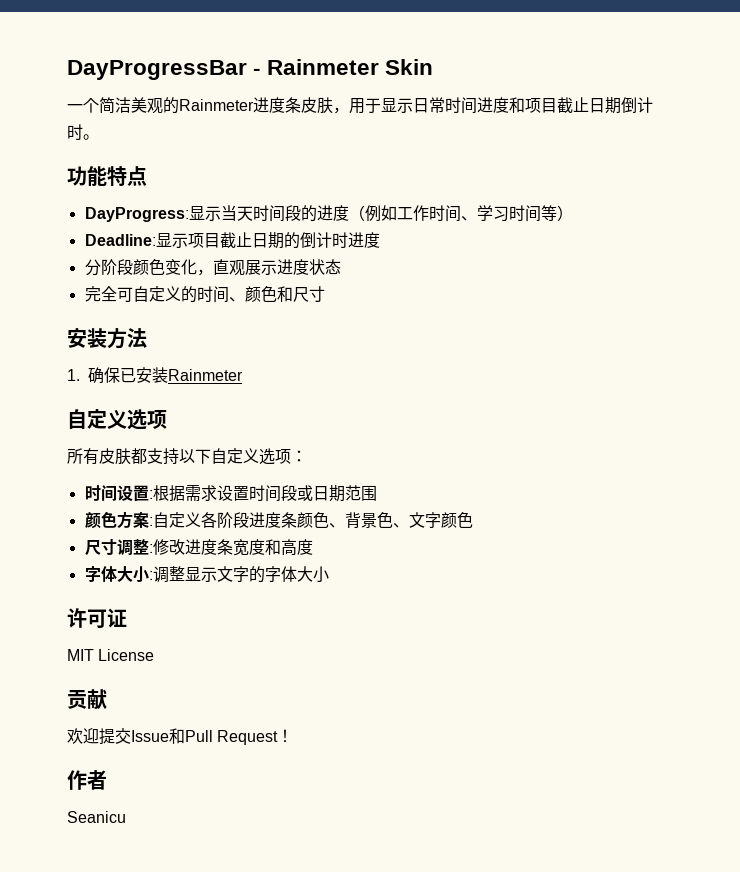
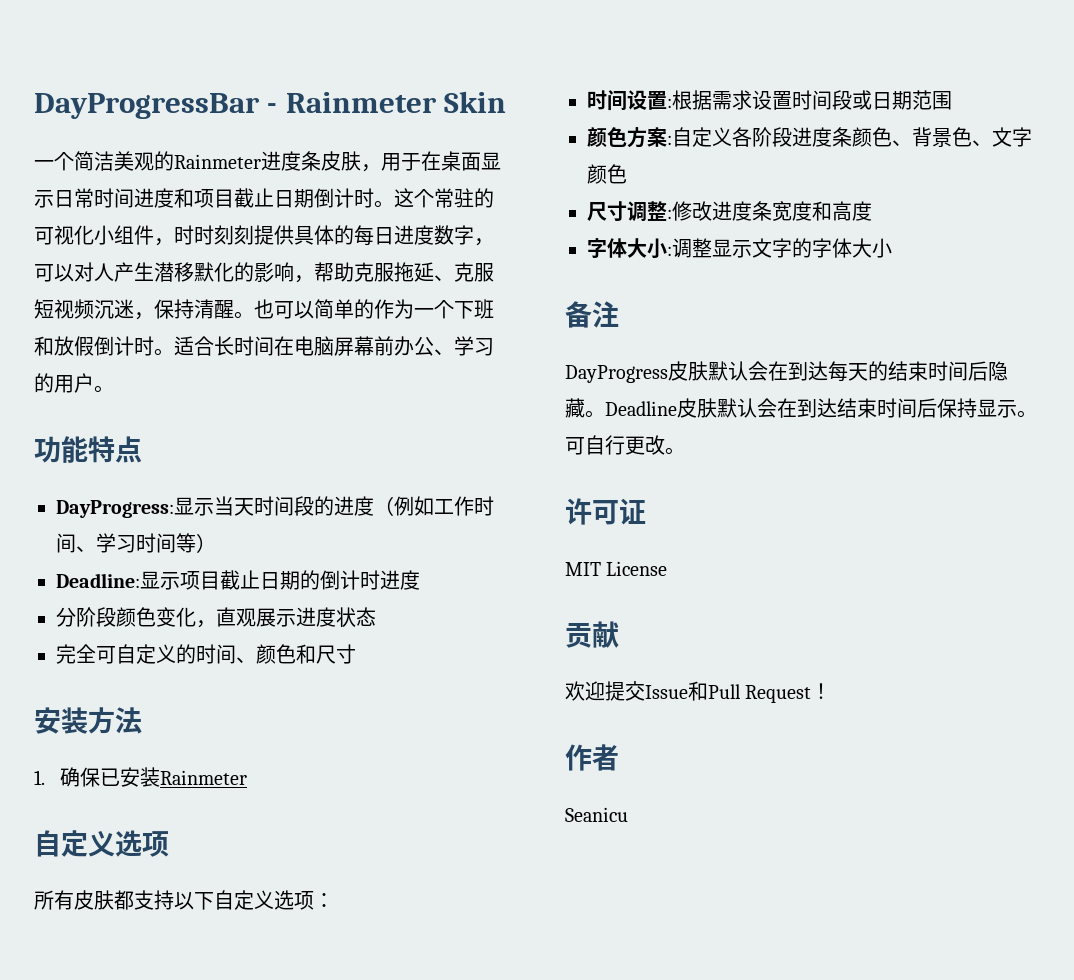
(381, 105) none -> [421,151,481,171] 在桌面
(99, 137) none -> [394,188,494,208] [34,225,494,246] [34,262,494,283] [34,299,494,320] [34,336,494,356] [34,373,114,393] 这个常驻的可视化小组件，时时刻刻提供具体的每日进度数字，可以对人产生潜移默化的影响，帮助克服拖延、克服短视频沉迷，保持清醒。也可以简单的作为一个下班和放假倒计时。适合长时间在电脑屏幕前办公、学习的用户。
(329, 574) none -> [565,301,619,328] [565,361,1008,383] [565,398,1037,418] [565,435,685,455] // 备注 // DayProgress皮肤默认会在到达每天的结束时间后隐藏。Deadline皮肤默认会在到达结束时间后保持显示。可自行更改。

